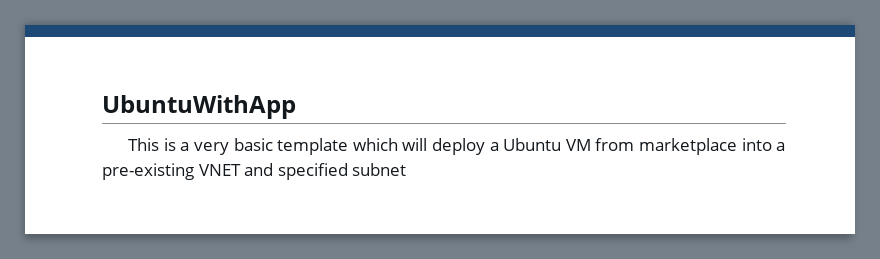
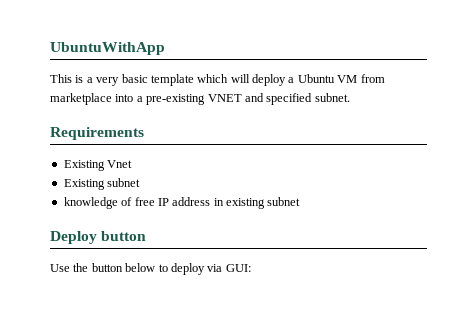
[352,163,407,176] subnet -> [314,93,350,102] [50,127,144,140] [63,160,133,171] [63,178,141,190] [63,197,301,209] [50,231,147,244] [50,263,251,275] subnet. // Requirements // Existing Vnet // Existing subnet // knowledge of free IP address in existing subnet // Deploy button // Use the button below to deploy via GUI:

